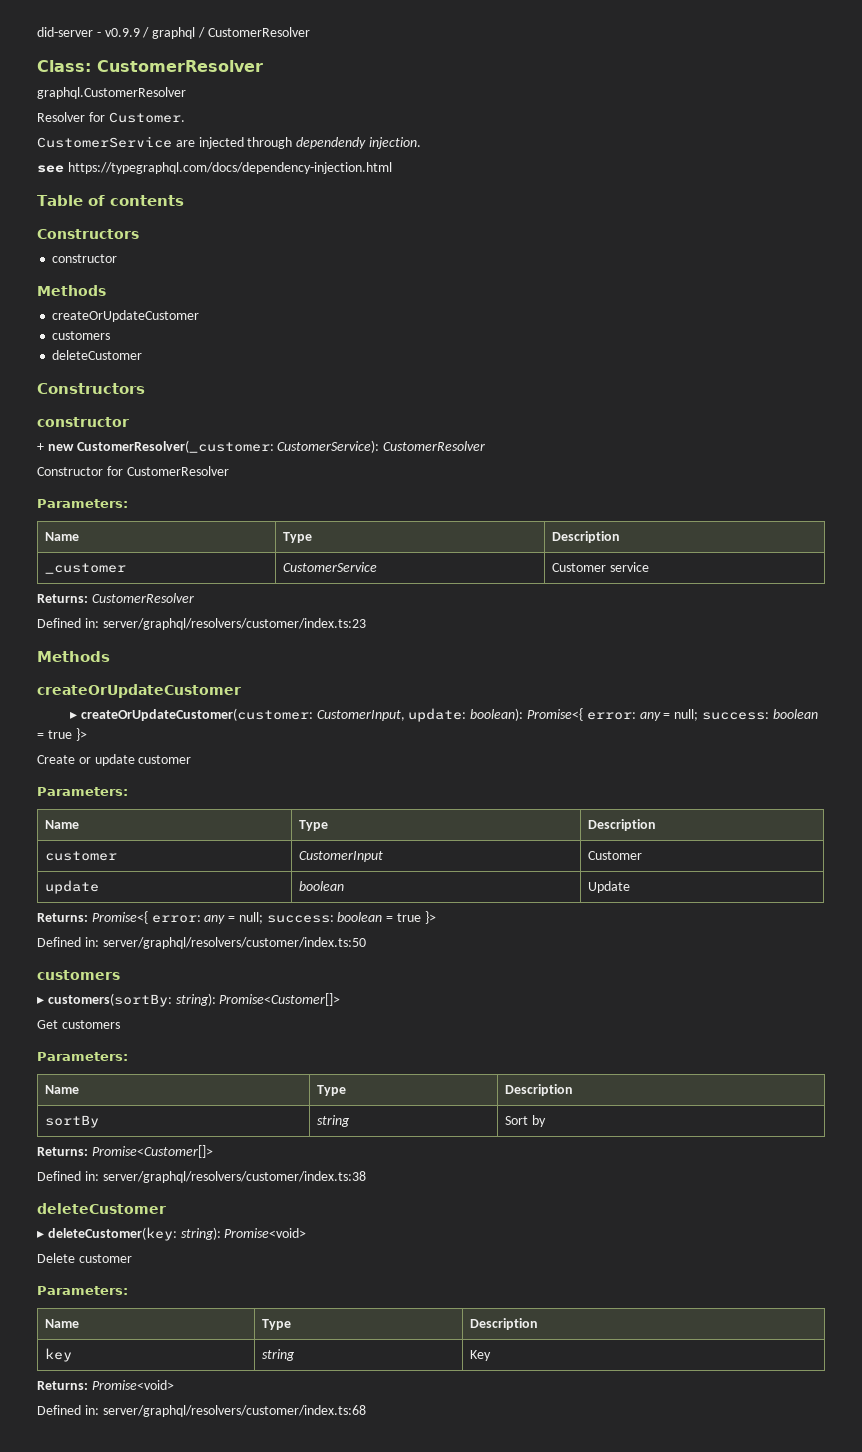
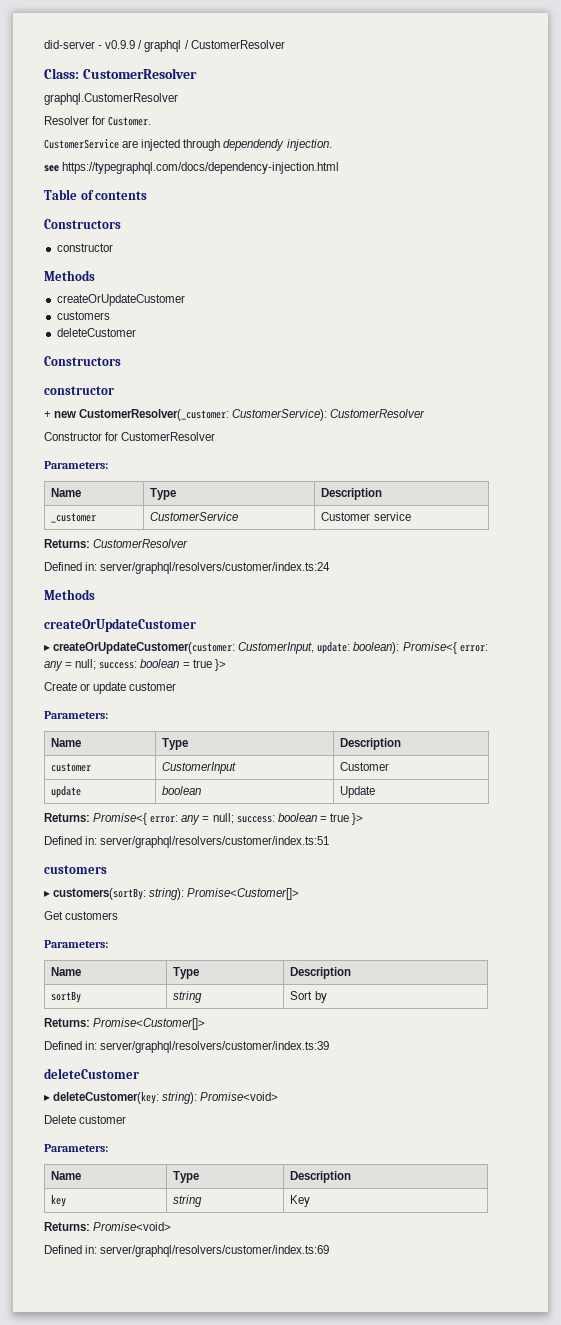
[102,618,366,630] server/graphql/resolvers/customer/index.ts:23 -> [100,562,331,574] server/graphql/resolvers/customer/index.ts:24
[102,937,366,949] server/graphql/resolvers/customer/index.ts:50 -> [100,836,330,848] server/graphql/resolvers/customer/index.ts:51
[102,1171,366,1183] server/graphql/resolvers/customer/index.ts:38 -> [100,1041,330,1053] server/graphql/resolvers/customer/index.ts:39
[102,1405,366,1417] server/graphql/resolvers/customer/index.ts:68 -> [100,1245,330,1257] server/graphql/resolvers/customer/index.ts:69

